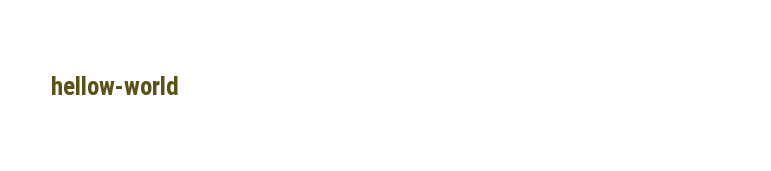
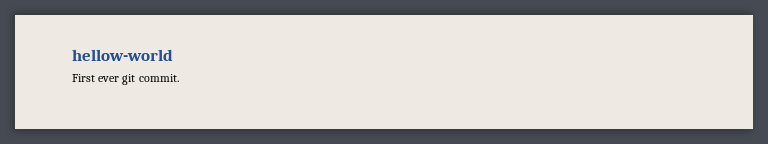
(179, 85) none -> [72,74,179,85] // First ever git commit.

